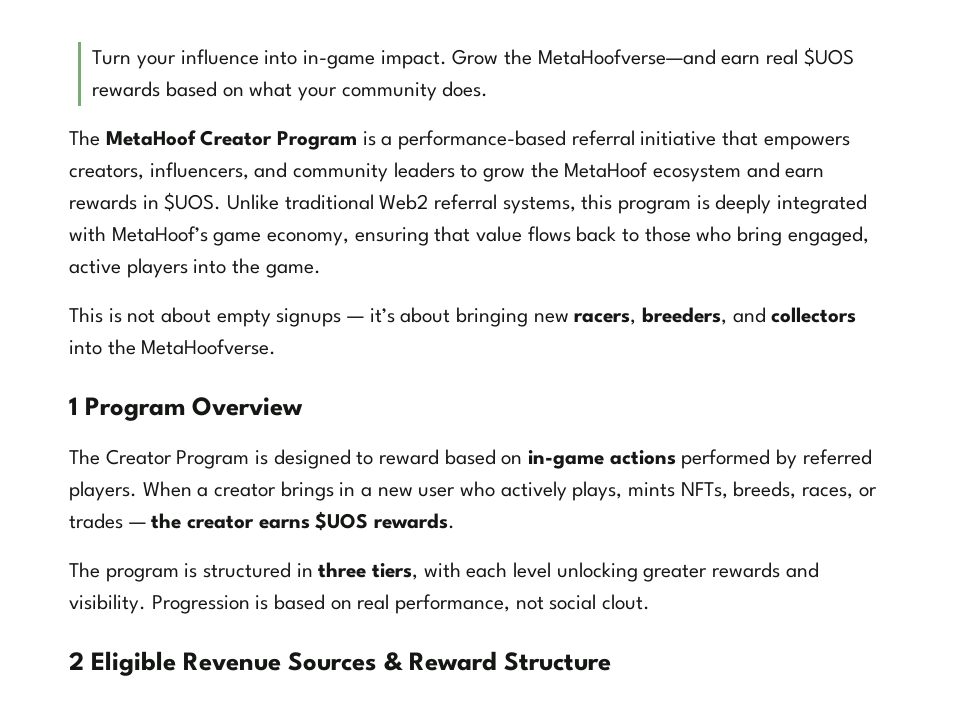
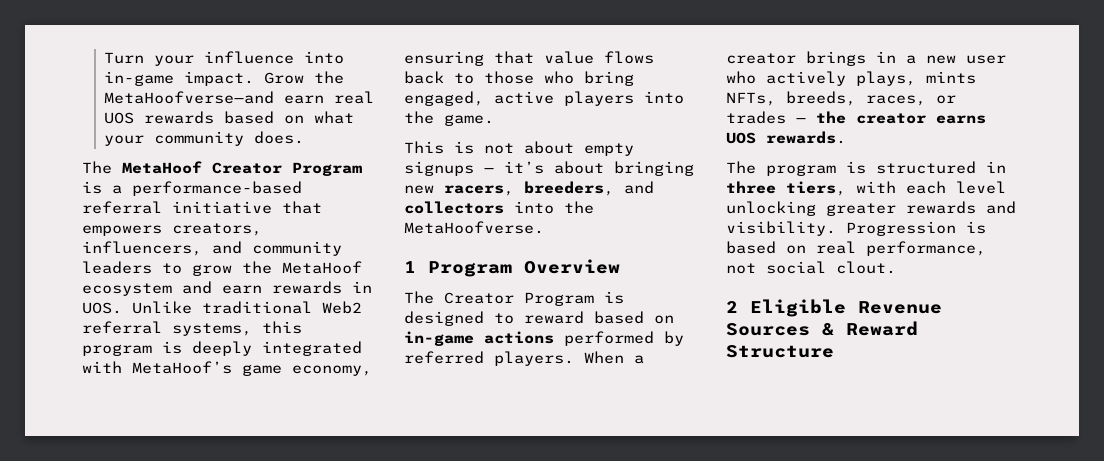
[803,47,854,67] $UOS -> [104,112,135,124] UOS
[164,192,222,212] $UOS. -> [82,302,122,314] UOS.
[315,511,369,531] $UOS -> [726,132,756,144] UOS

